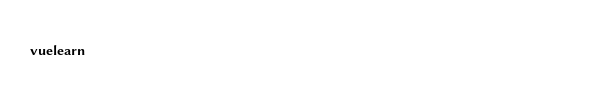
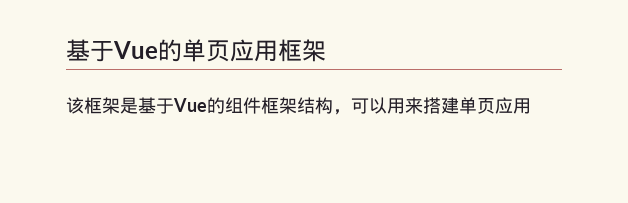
[30,45,85,55] vuelearn -> [66,39,326,62] [66,97,531,115] 基于Vue的单页应用框架 // 该框架是基于Vue的组件框架结构，可以用来搭建单页应用

